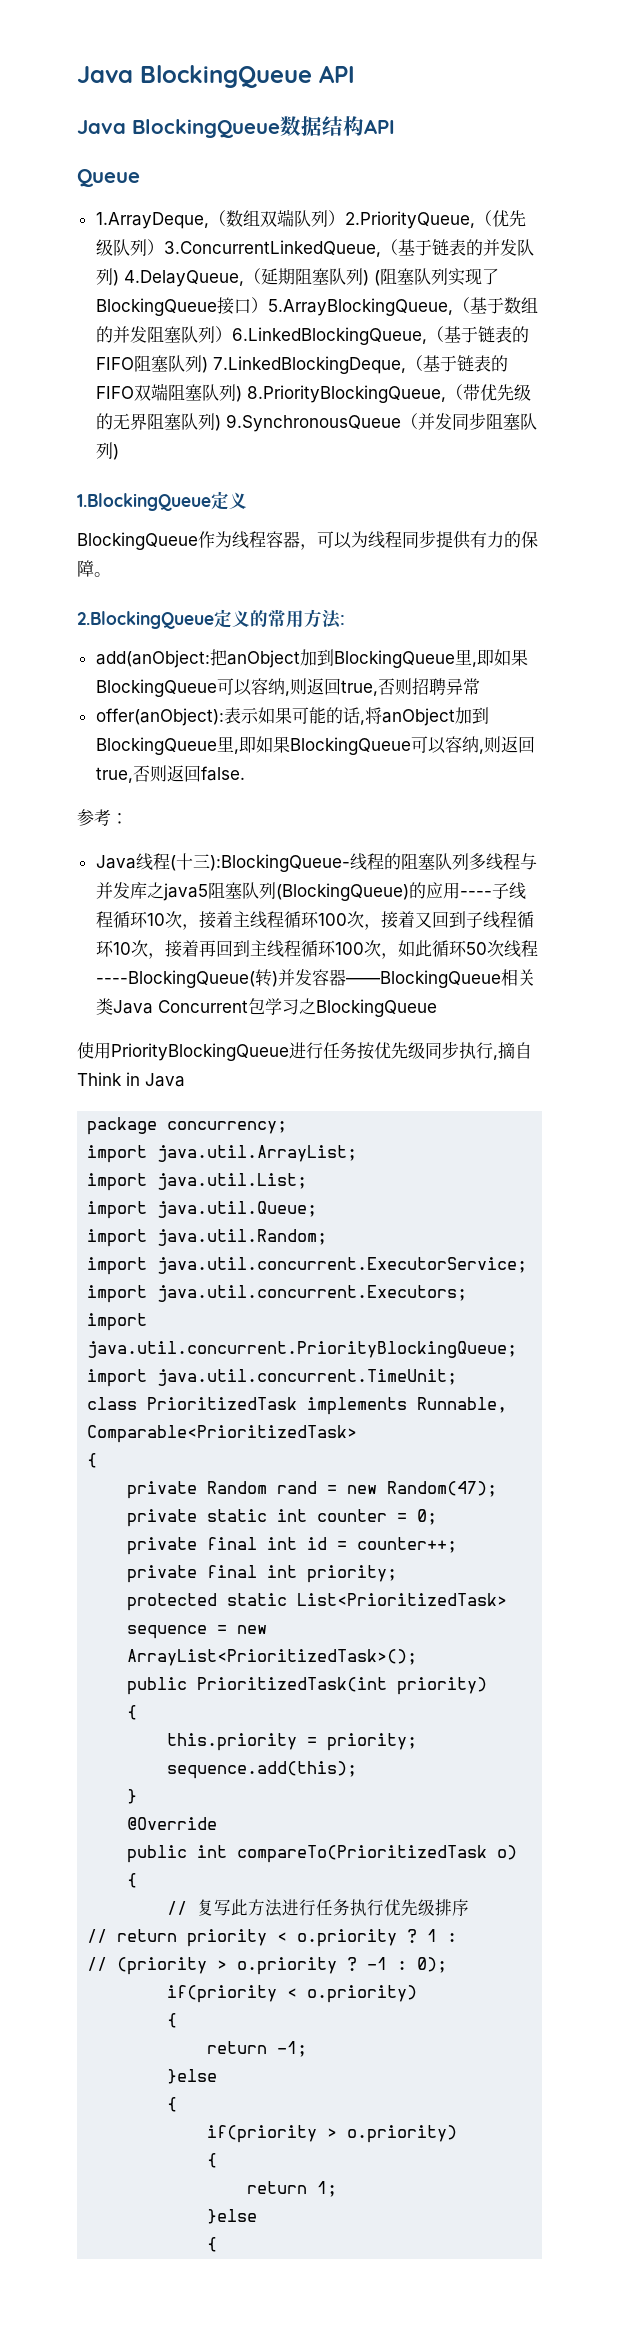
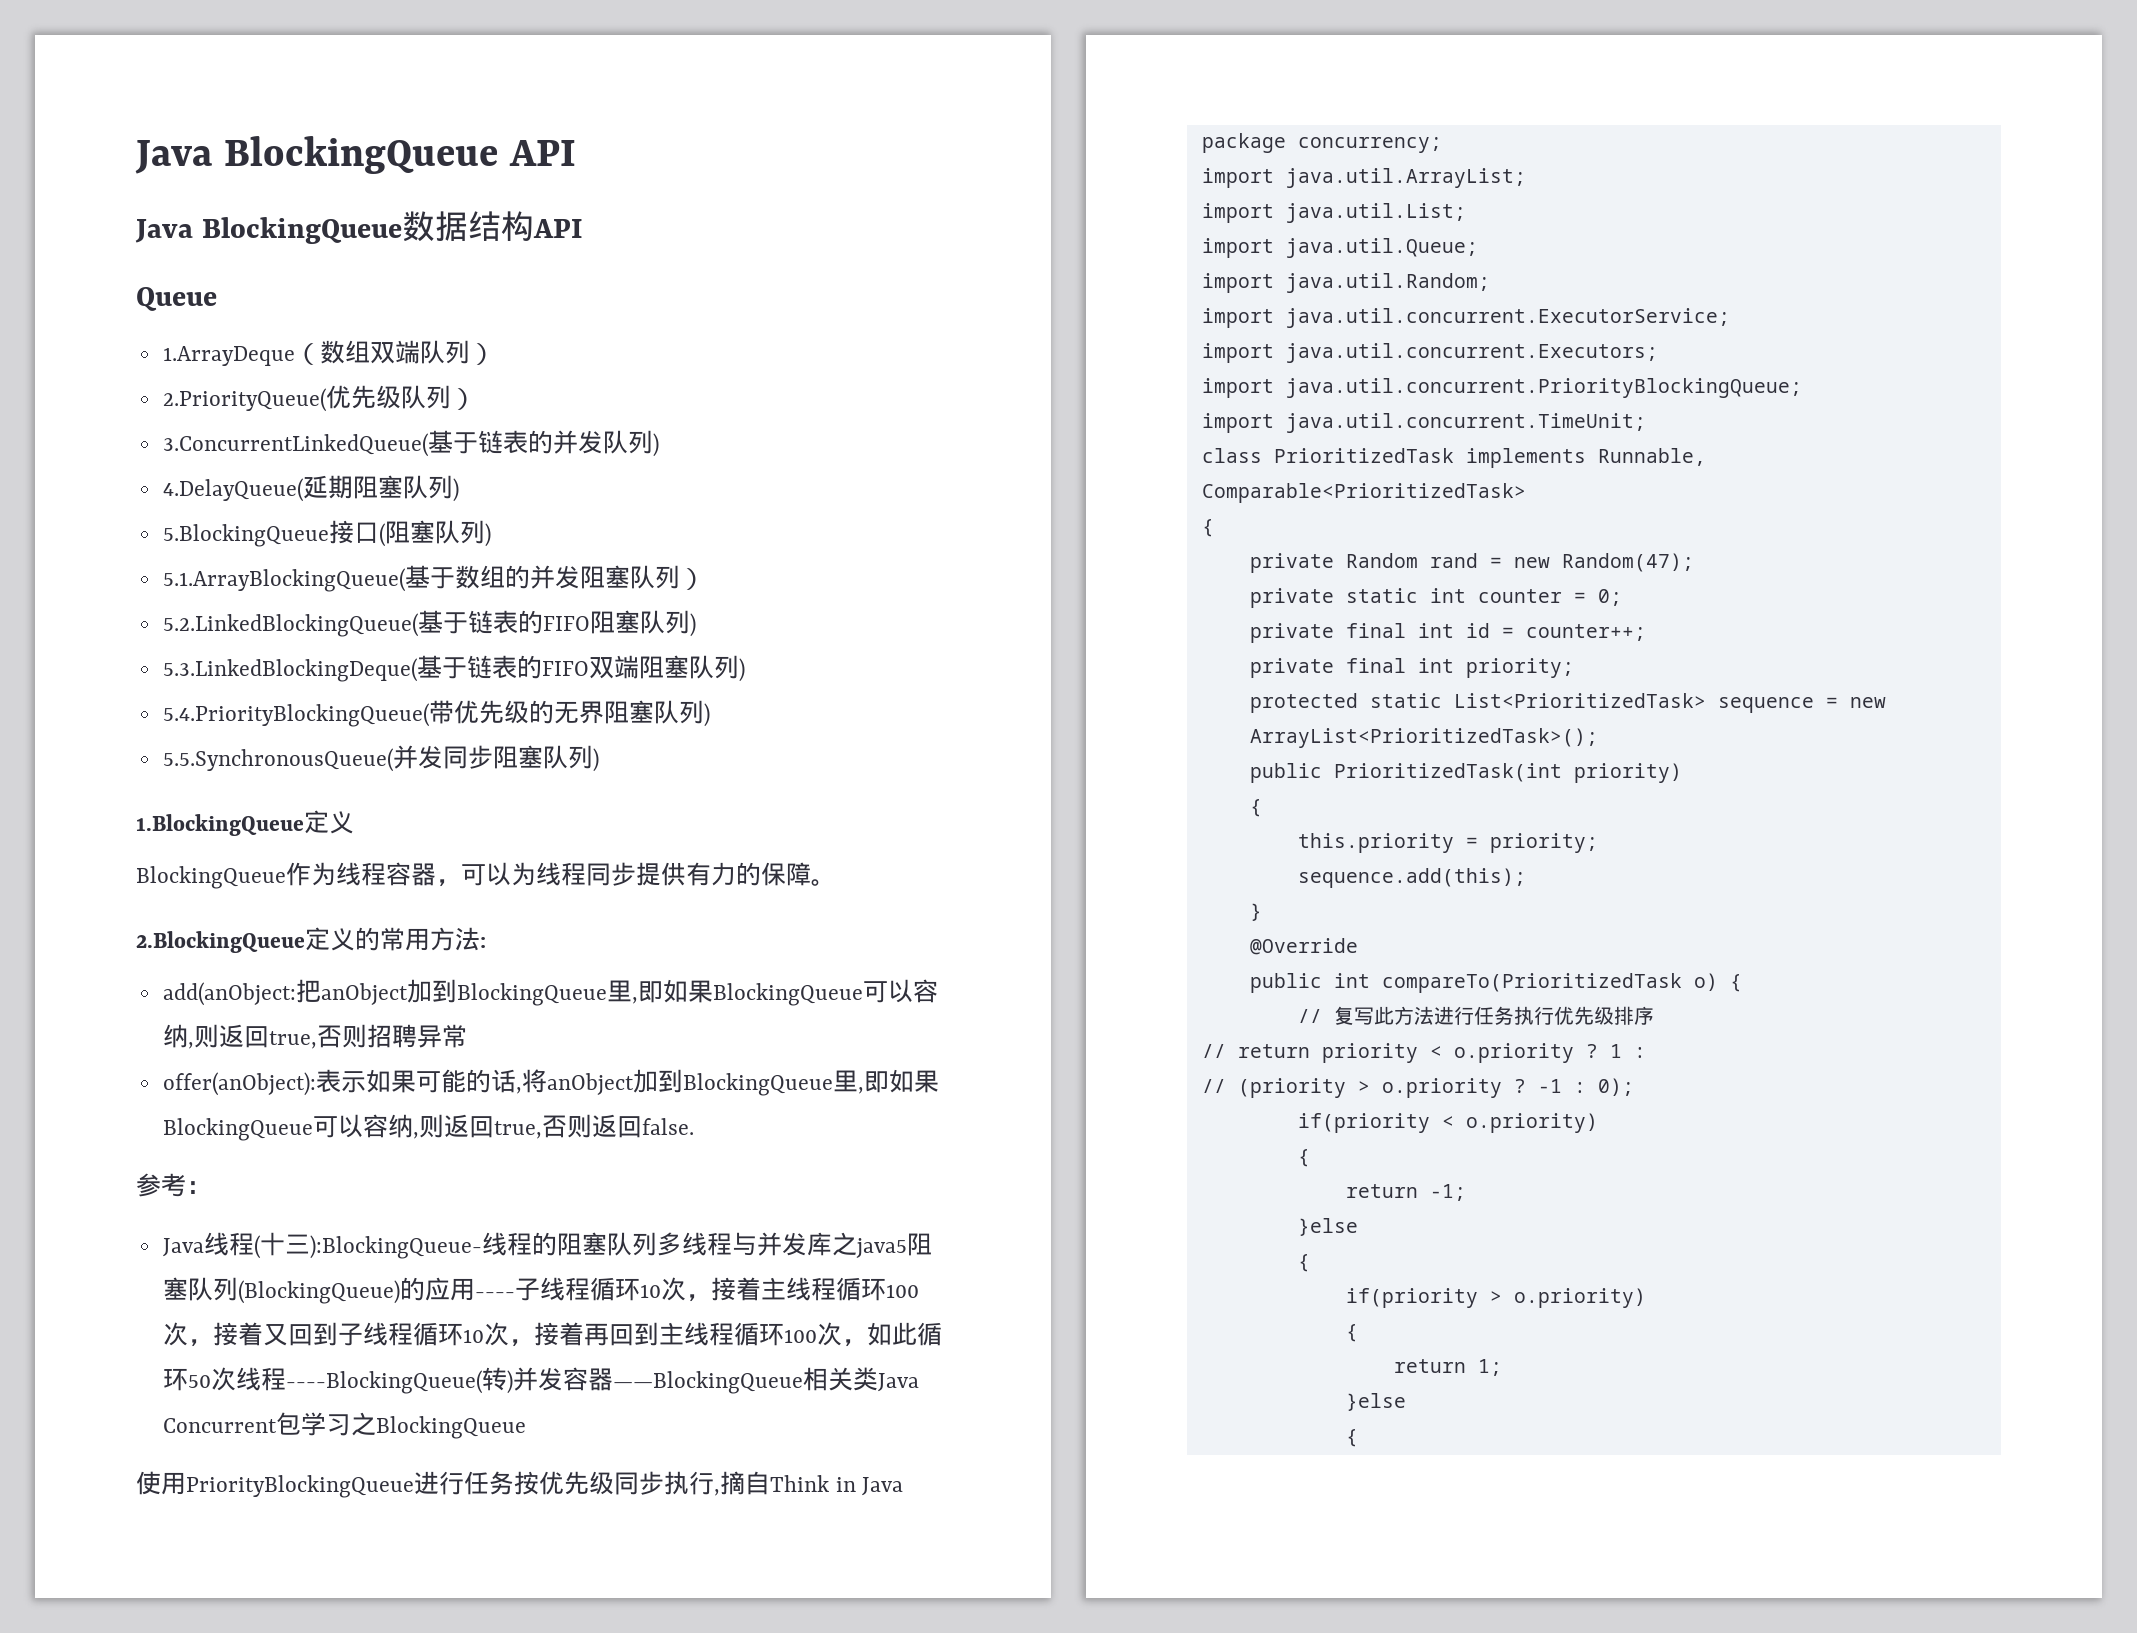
[95,212,209,229] 1.ArrayDeque, -> [162,346,295,366] 1.ArrayDeque
[344,210,492,229] 2.PriorityQueue,（ -> [162,388,327,412] // 2.PriorityQueue(
[163,239,398,257] 3.ConcurrentLinkedQueue,（ -> [162,433,429,457] // 3.ConcurrentLinkedQueue(
[123,268,261,287] 4.DelayQueue,（ -> [162,478,304,502] // 4.DelayQueue(
(369, 278) none -> [162,520,379,547] // 5.BlockingQueue接口
[447,268,499,286] [95,297,470,316] 实现了BlockingQueue接口）5.ArrayBlockingQueue,（ -> [484,523,491,547] [162,568,406,592] ) // 5.1.ArrayBlockingQueue(
[231,326,444,345] 6.LinkedBlockingQueue,（ -> [162,613,419,637] // 5.2.LinkedBlockingQueue(
[212,355,423,374] 7.LinkedBlockingDeque,（ -> [162,658,418,682] // 5.3.LinkedBlockingDeque(
[246,384,463,403] 8.PriorityBlockingQueue,（ -> [162,703,430,727] // 5.4.PriorityBlockingQueue(
[225,413,418,432] 9.SynchronousQueue（ -> [162,748,394,772] // 5.5.SynchronousQueue(

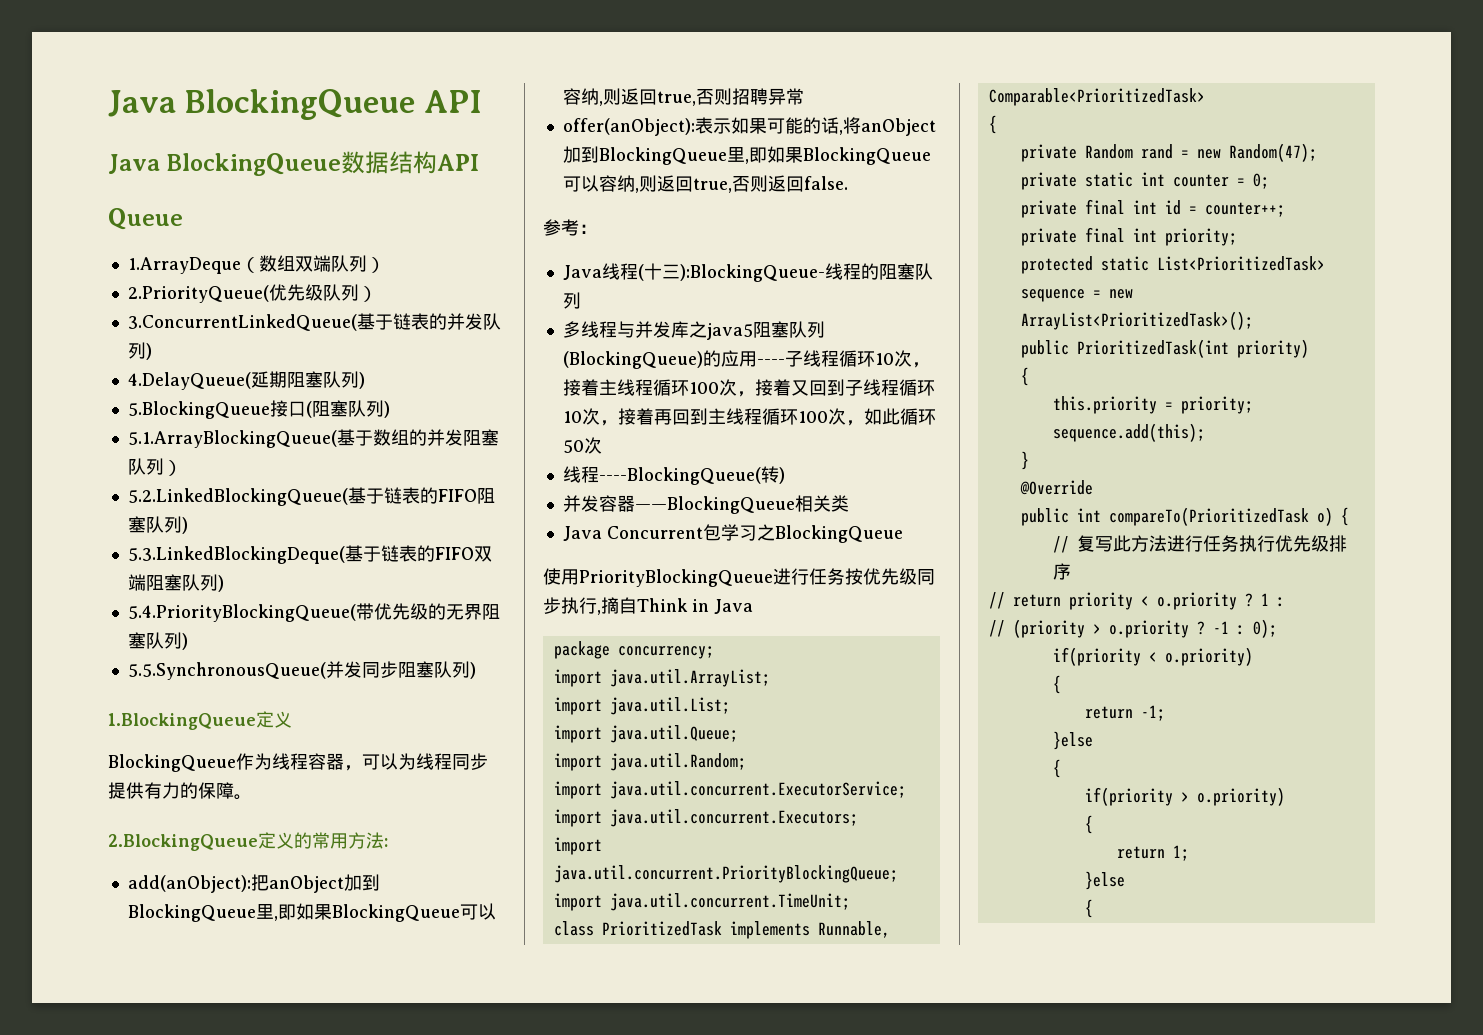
[162,982,296,1006] add(anObject: -> [127,875,251,893] add(anObject):
(657, 1244) none -> (581, 300) //
(236, 1379) none -> (602, 445) //
(513, 1382) none -> (785, 475) //
(878, 1379) none -> (849, 503) //

